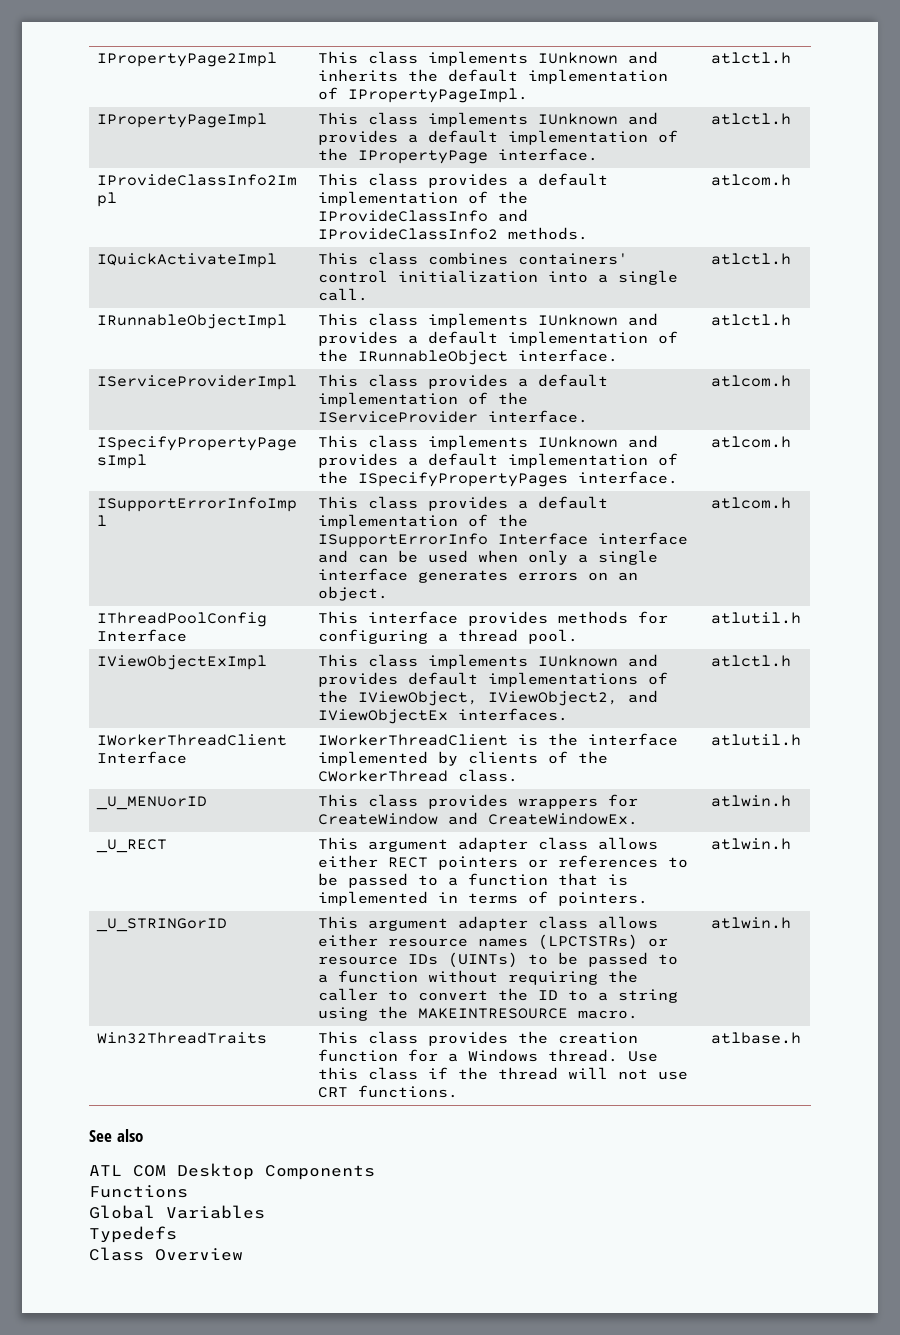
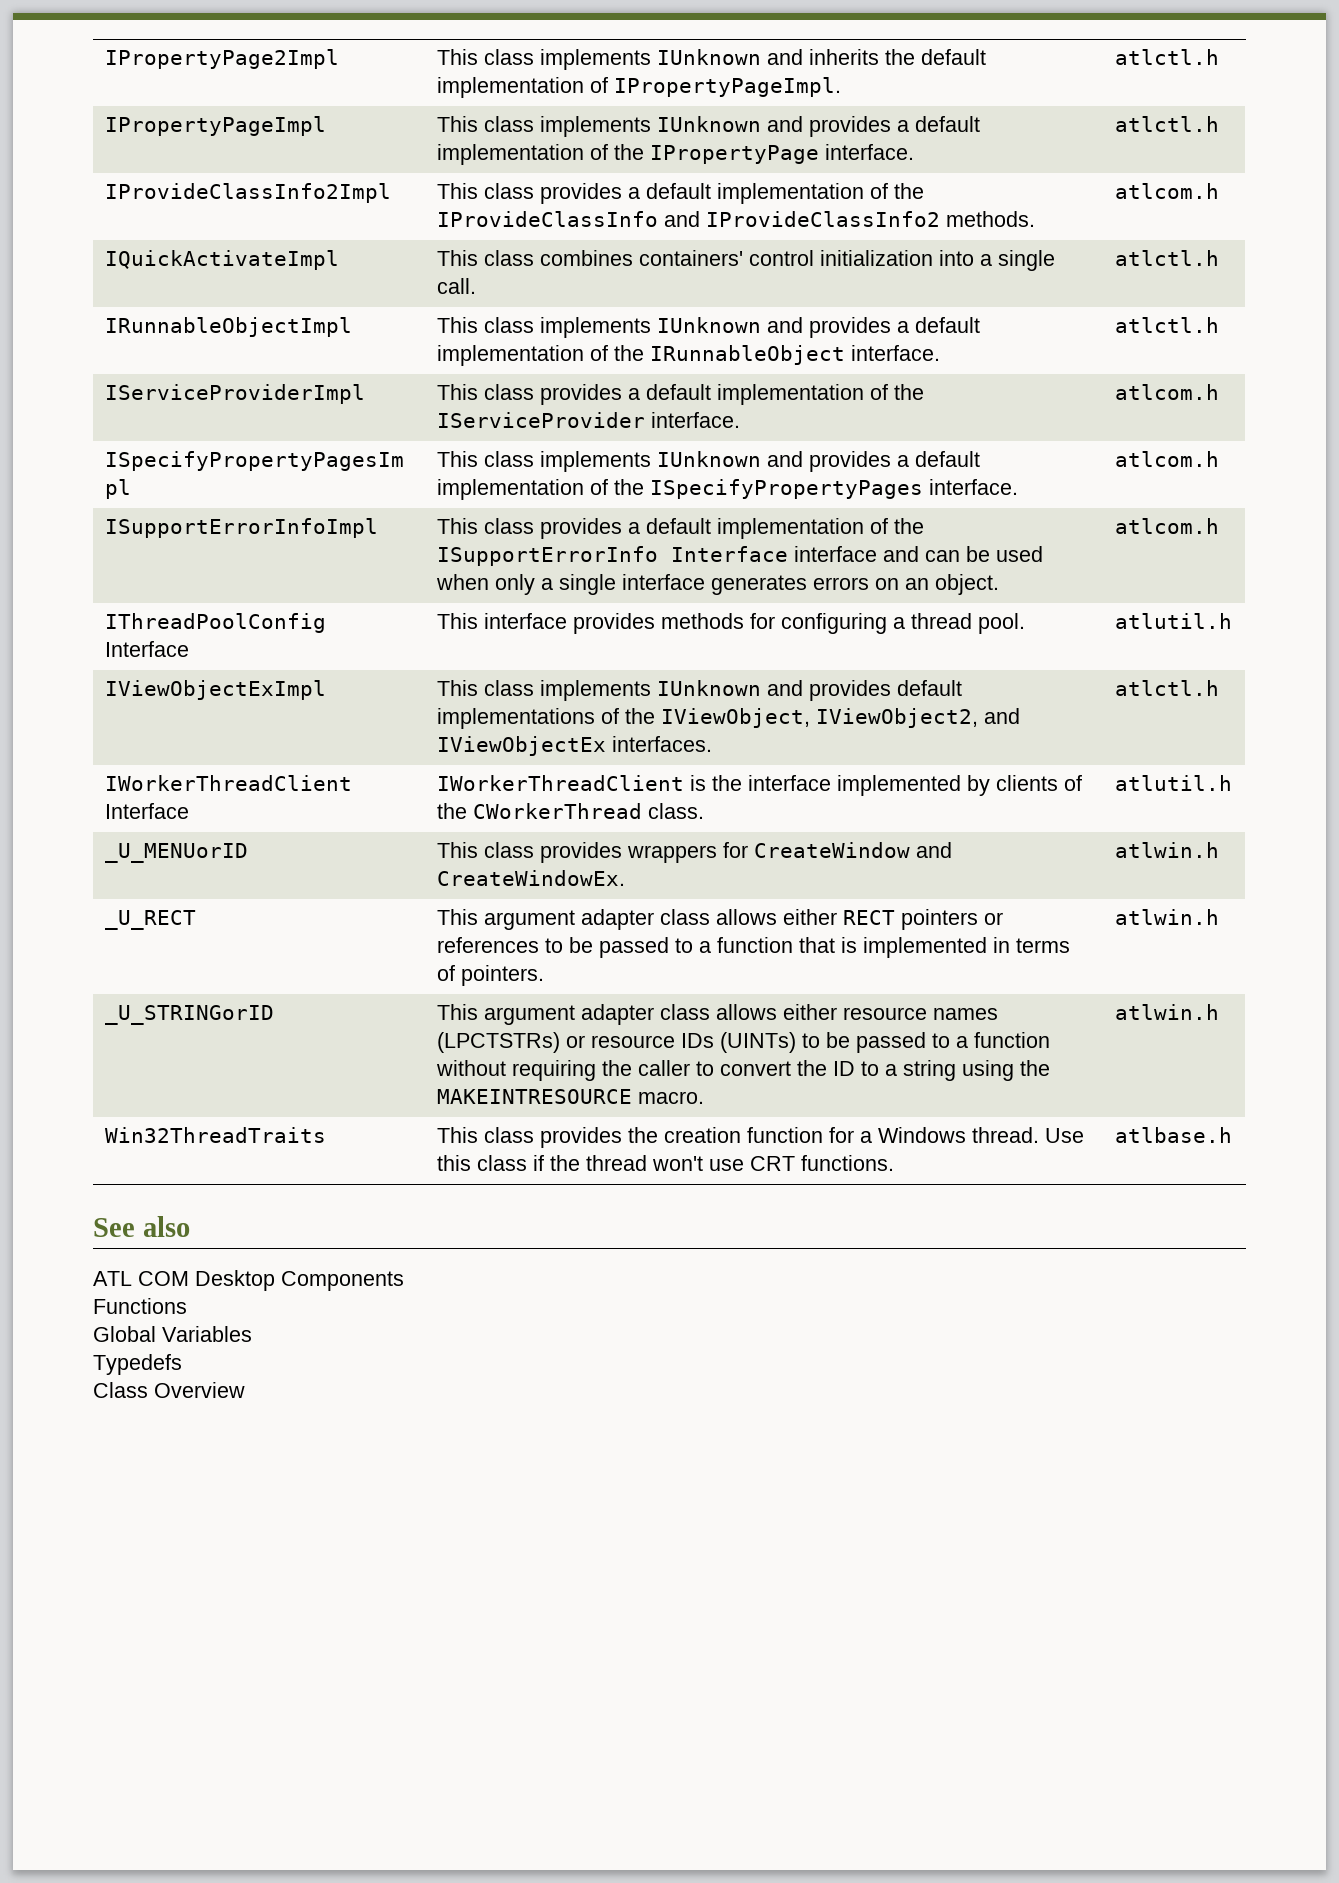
[567,1067,648,1080] will not -> [651,1156,703,1171] won't

